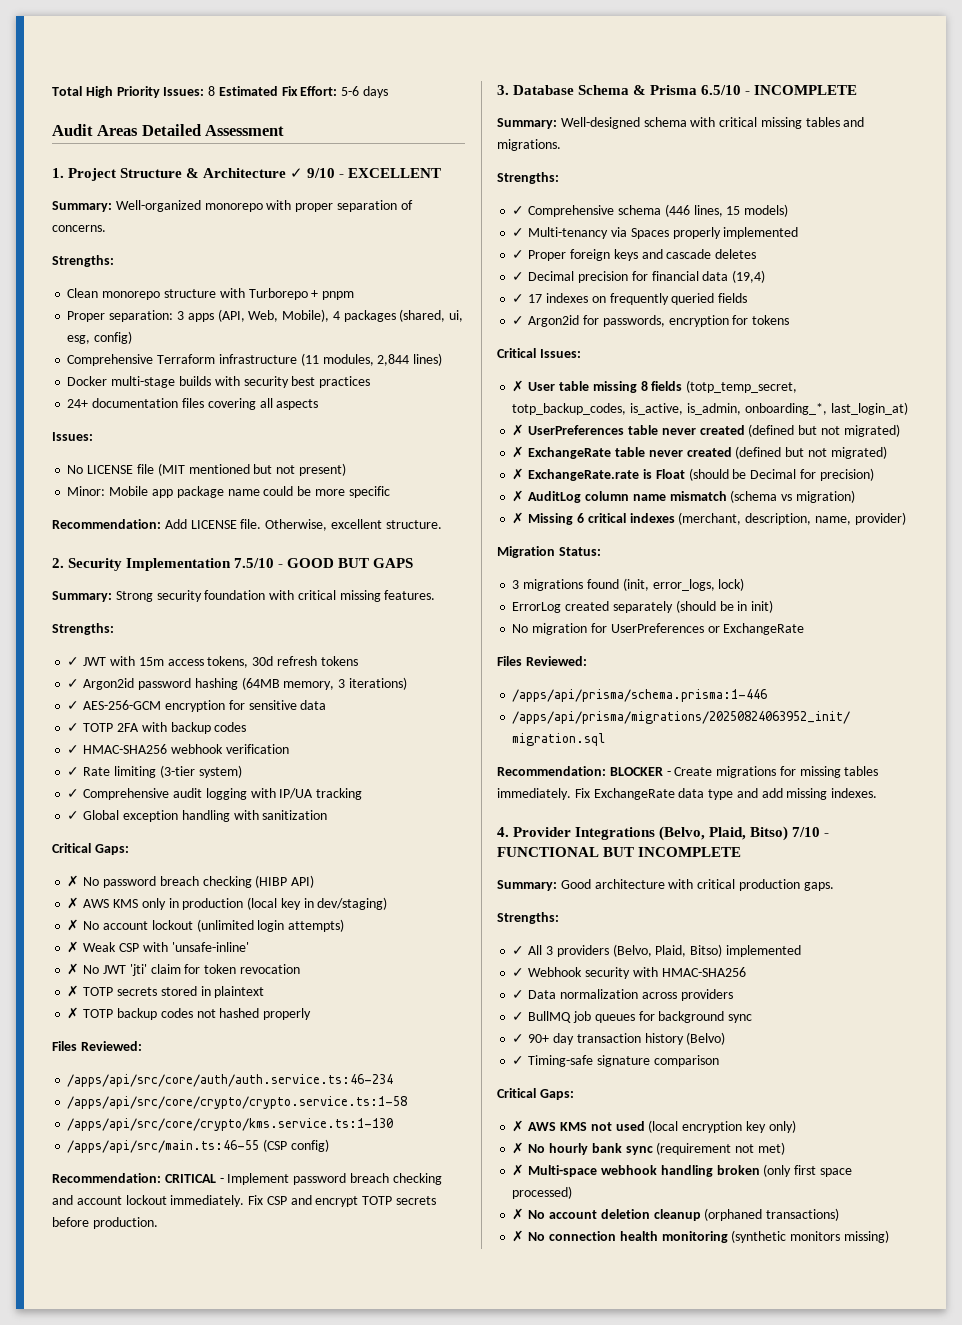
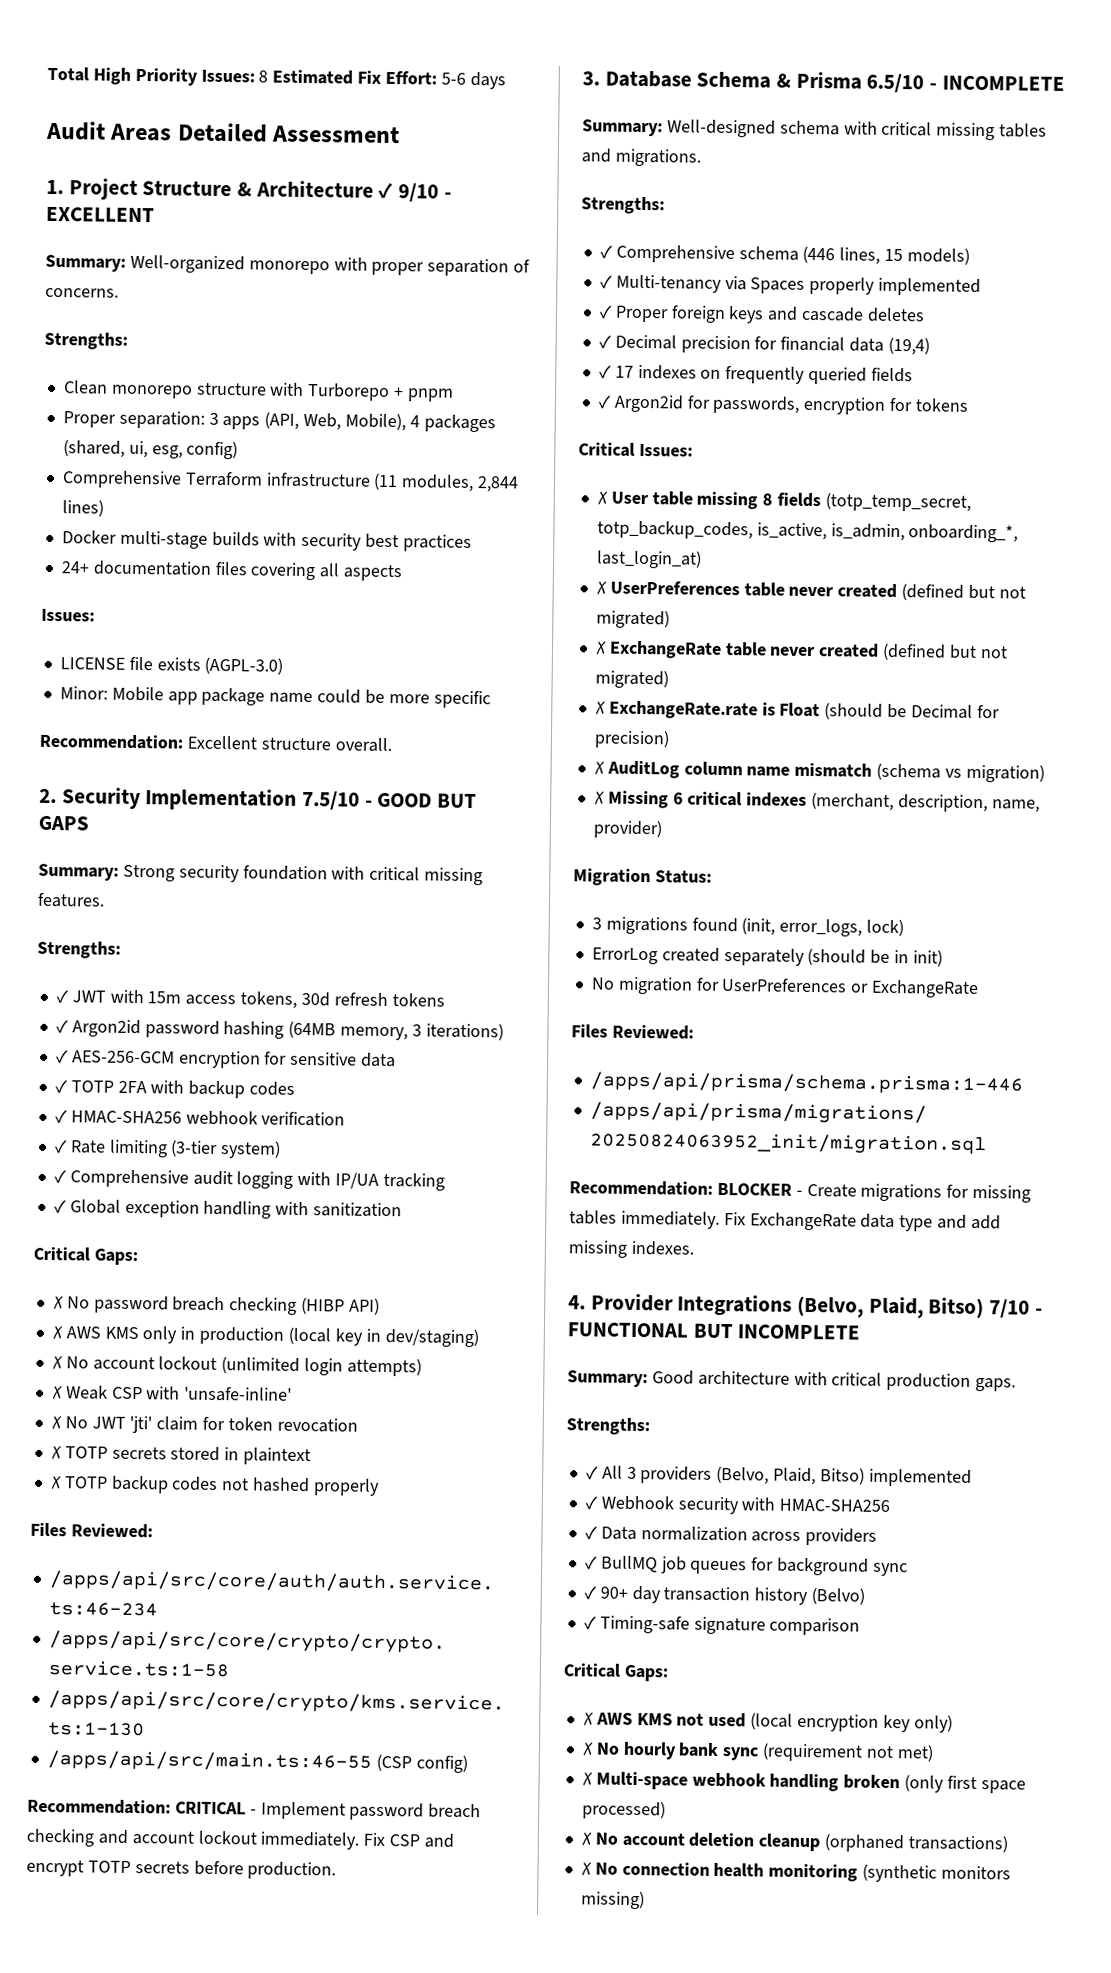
[67,465,84,474] No -> (95, 615) none
[157,463,346,476] (MIT mentioned but not present) -> [156,656,284,675] exists (AGPL-3.0)
[164,519,442,531] Add LICENSE file. Otherwise, excellent structure. -> [186,735,392,753] Excellent structure overall.

